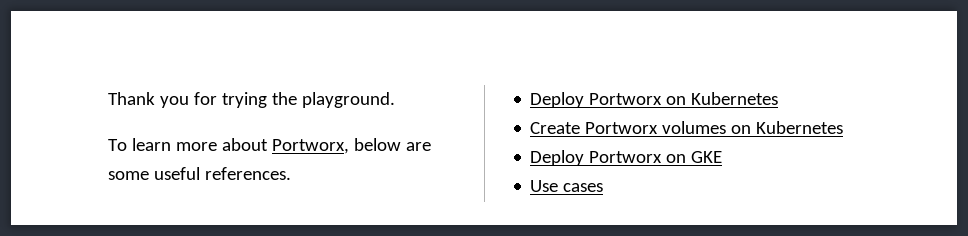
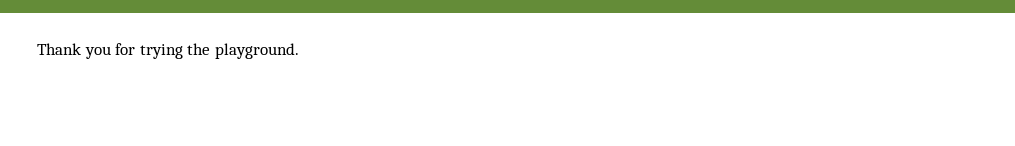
[108,138,431,154] [108,167,291,180] [530,92,779,108] [530,121,844,134] [530,150,723,166] [530,180,604,192] // To learn more about Portworx, below are some useful references. // Deploy Portworx on Kubernetes // Create Portworx volumes on Kubernetes // Deploy Portworx on GKE // Use cases -> (299, 51) none

